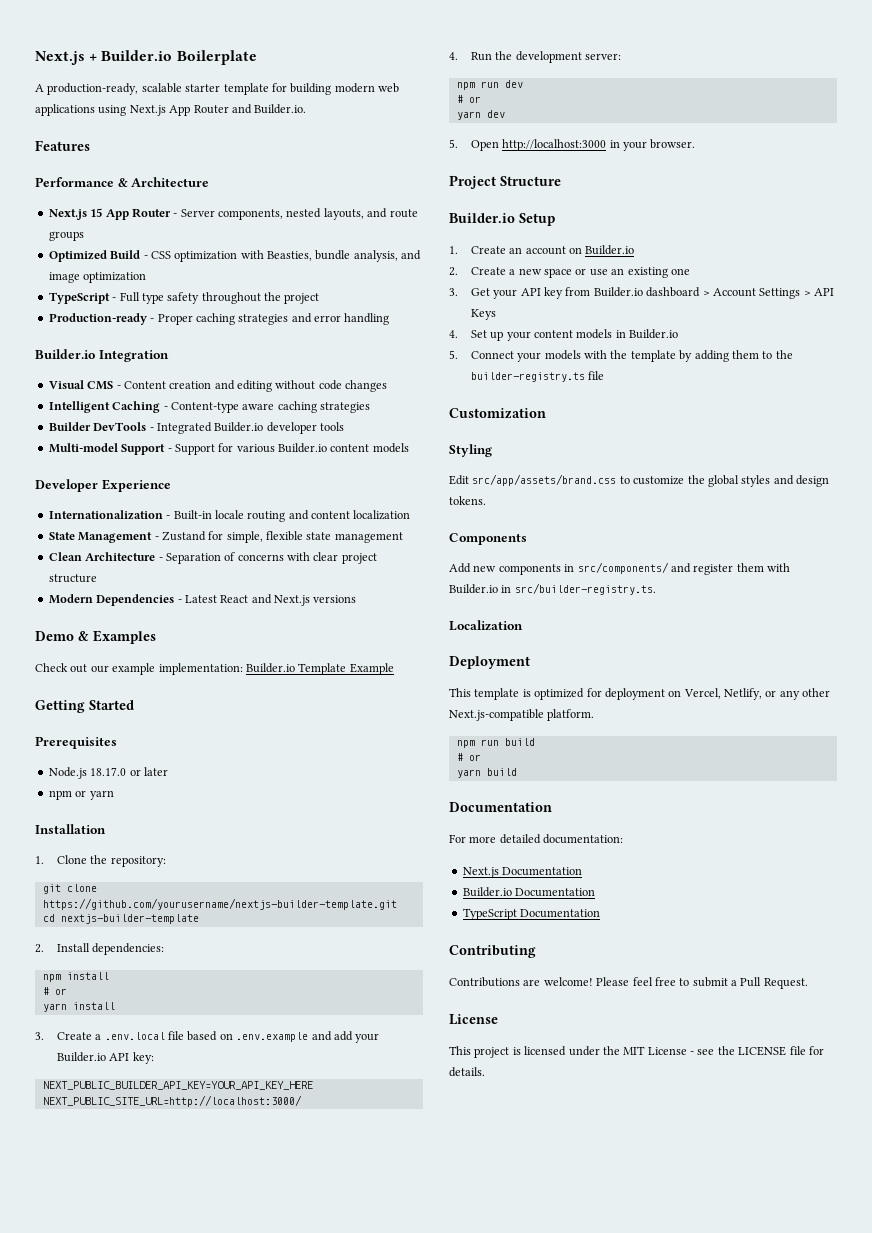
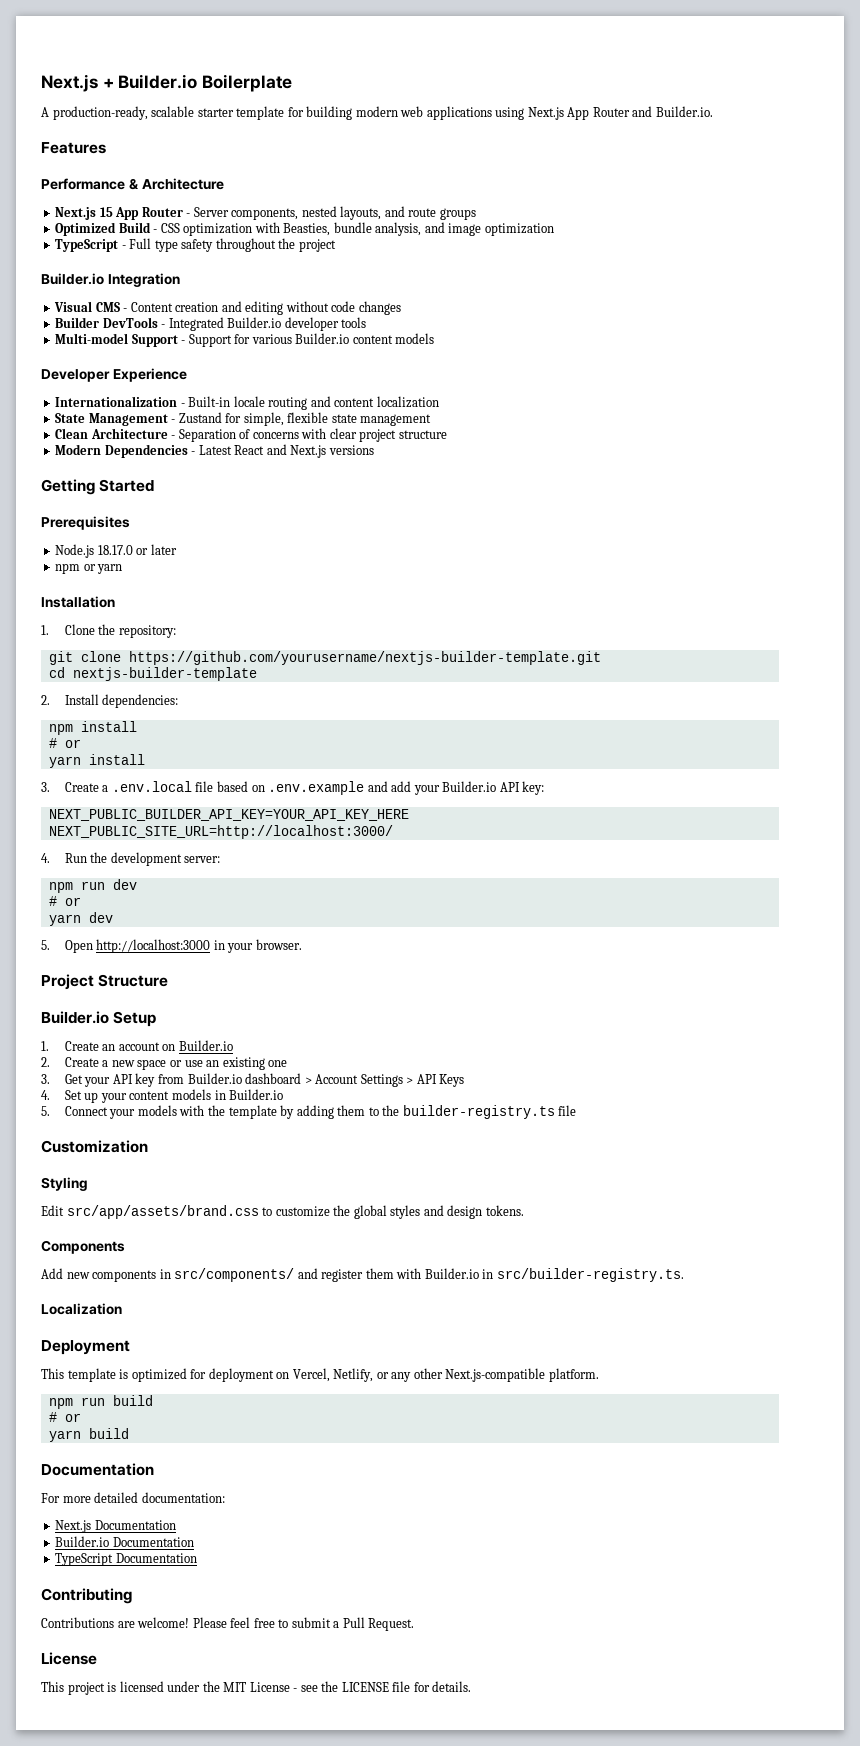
[48,313,390,325] // Production-ready - Proper caching strategies and error handling -> (336, 245) none
[48,401,370,413] // Intelligent Caching - Content-type aware caching strategies -> (401, 308) none
[35,630,156,644] [35,663,394,675] // Demo & Examples // Check out our example implementation: Builder.io Template Example -> (374, 450) none

